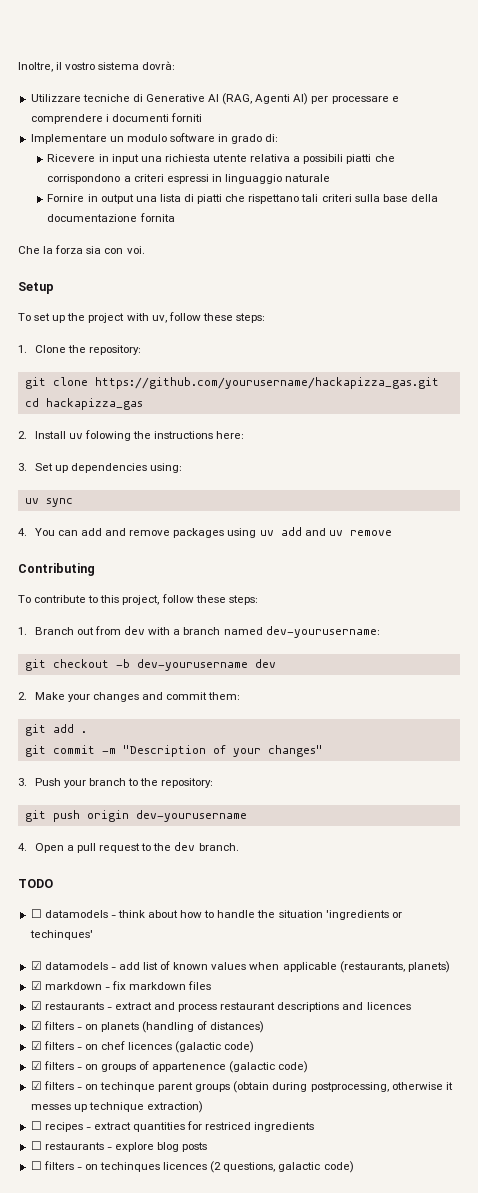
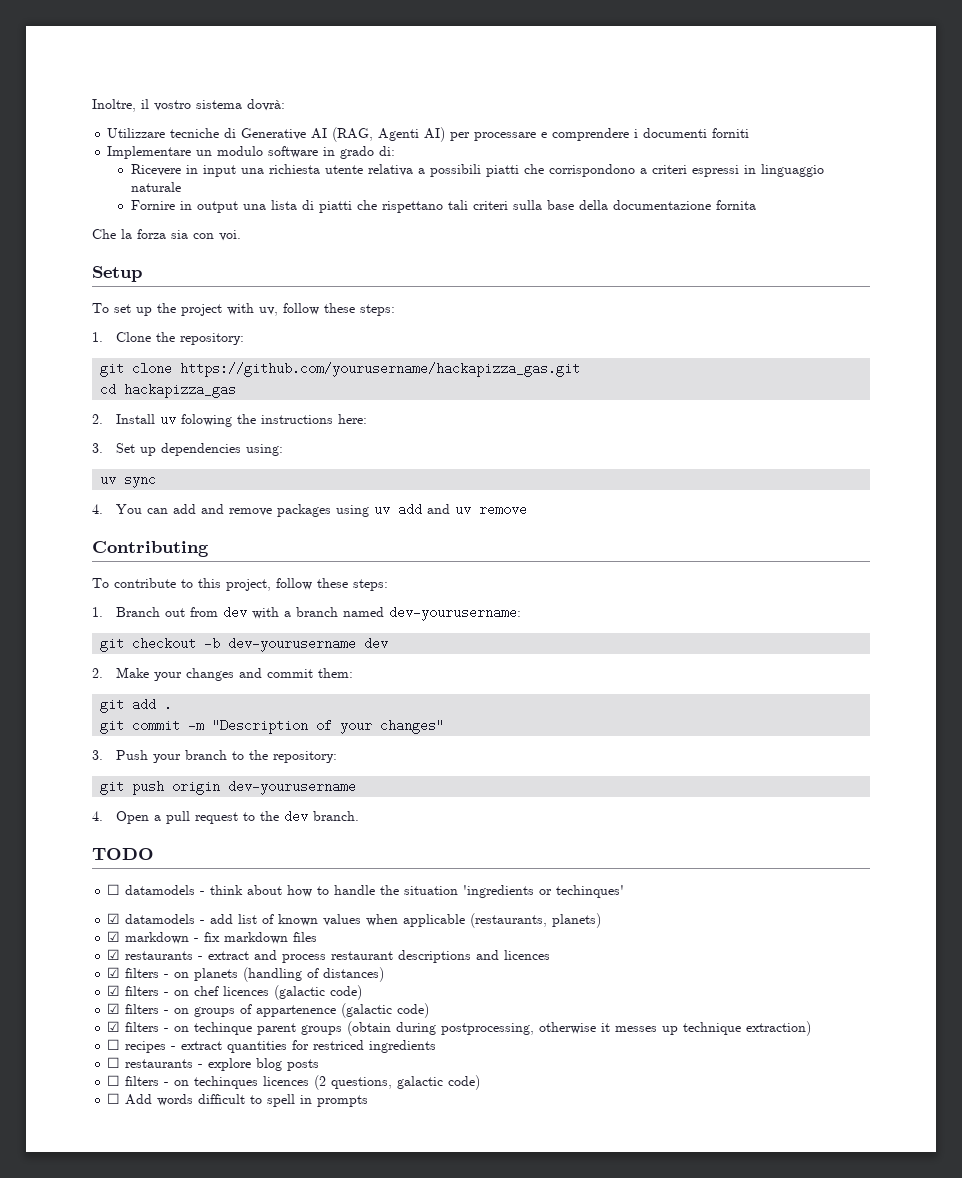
(354, 1167) none -> [107,1093,369,1107] // ☐ Add words difficult to spell in prompts

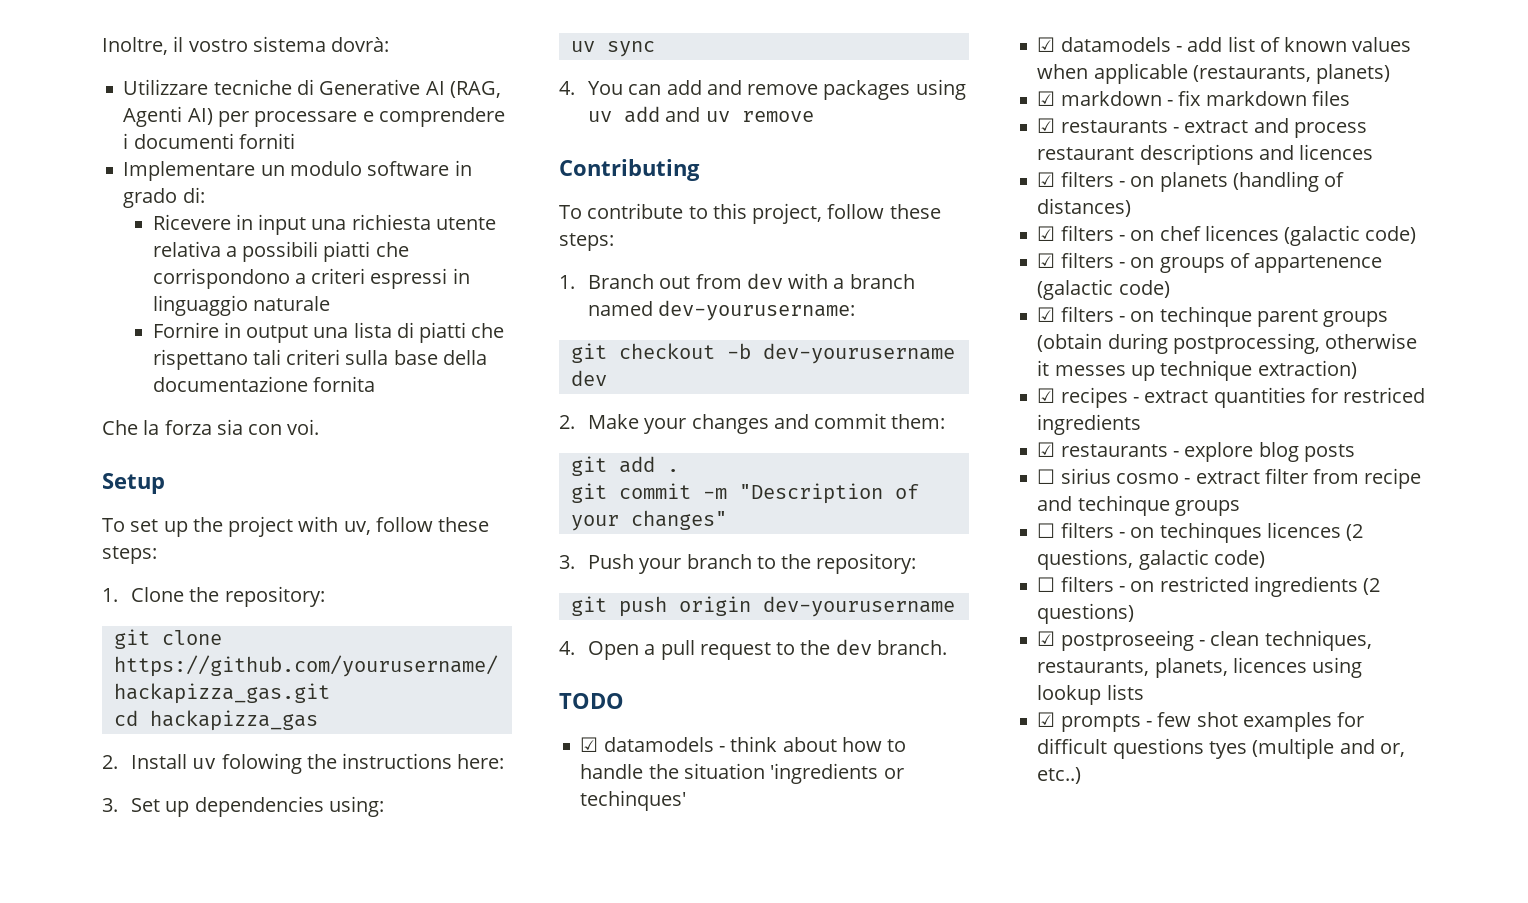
[107,884,121,895] ☐ -> [580,737,599,752] ☑
[107,1039,121,1050] ☐ -> [1037,388,1056,403] ☑
[107,1057,121,1068] ☐ -> [1037,442,1056,457] ☑
(320, 1065) none -> [1037,468,1422,489] [1037,495,1240,516] // ☐ sirius cosmo - extract filter from recipe and techinque groups
[125,1094,369,1107] Add words difficult to spell in prompts -> [1060,576,1381,597] [1037,603,1135,624] [1037,630,1372,651] [1037,657,1363,678] [1037,684,1144,705] [1037,712,1365,732] [1037,738,1405,759] [1037,767,1082,784] filters - on restricted ingredients (2 questions) // ☑ postproseeing - clean techniques, restaurants, planets, licences using lookup lists // ☑ prompts - few shot examples for difficult questions tyes (multiple and or, etc..)

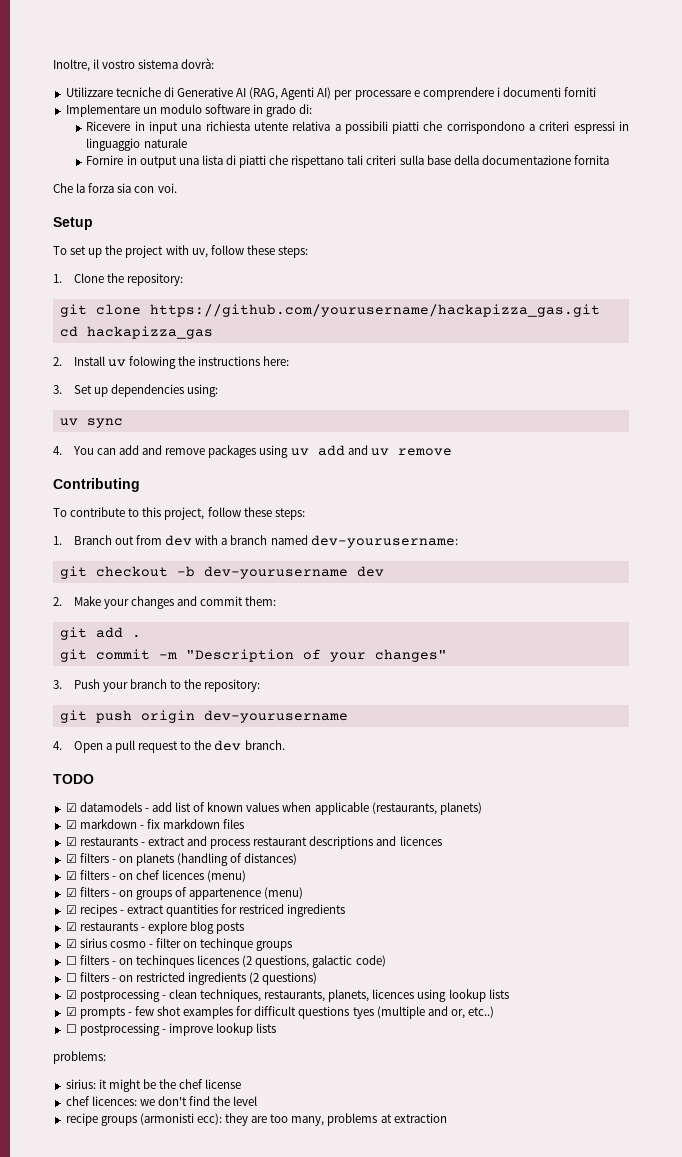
[580,736,907,752] [580,763,904,784] [580,790,687,811] // ☑ datamodels - think about how to handle the situation 'ingredients or techinques' -> (94, 779) none
[1284,225,1417,246] (galactic code) -> [207,870,247,882] (menu)
[1037,279,1170,300] [1037,306,1389,327] [1037,333,1418,354] [1037,360,1357,381] (galactic code) // ☑ filters - on techinque parent groups (obtain during postprocessing, otherwise it messes up technique extraction) -> [264,887,304,899] (menu)
[1037,469,1056,484] ☐ -> [65,939,77,948] ☑
[1195,468,1422,489] [1037,496,1073,511] extract filter from recipe and -> [156,938,198,948] filter on
[1060,630,1194,651] postproseeing -> [79,989,160,1002] postprocessing
(1082, 775) none -> [65,1023,277,1036] [53,1051,106,1064] [65,1079,242,1092] [65,1096,258,1106] [65,1113,447,1126] // ☐ postprocessing - improve lookup lists // problems: // sirius: it might be the chef license // chef licences: we don't find the level // recipe groups (armonisti ecc): they are too many, problems at extraction

